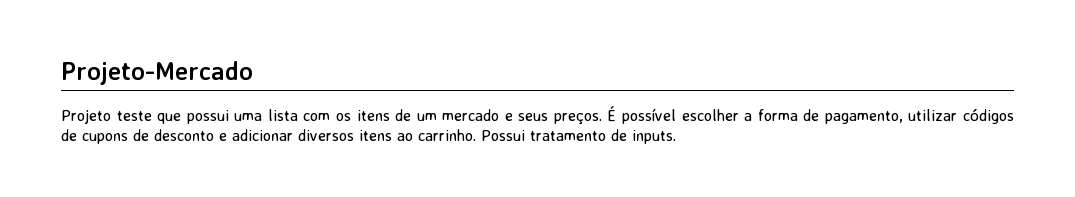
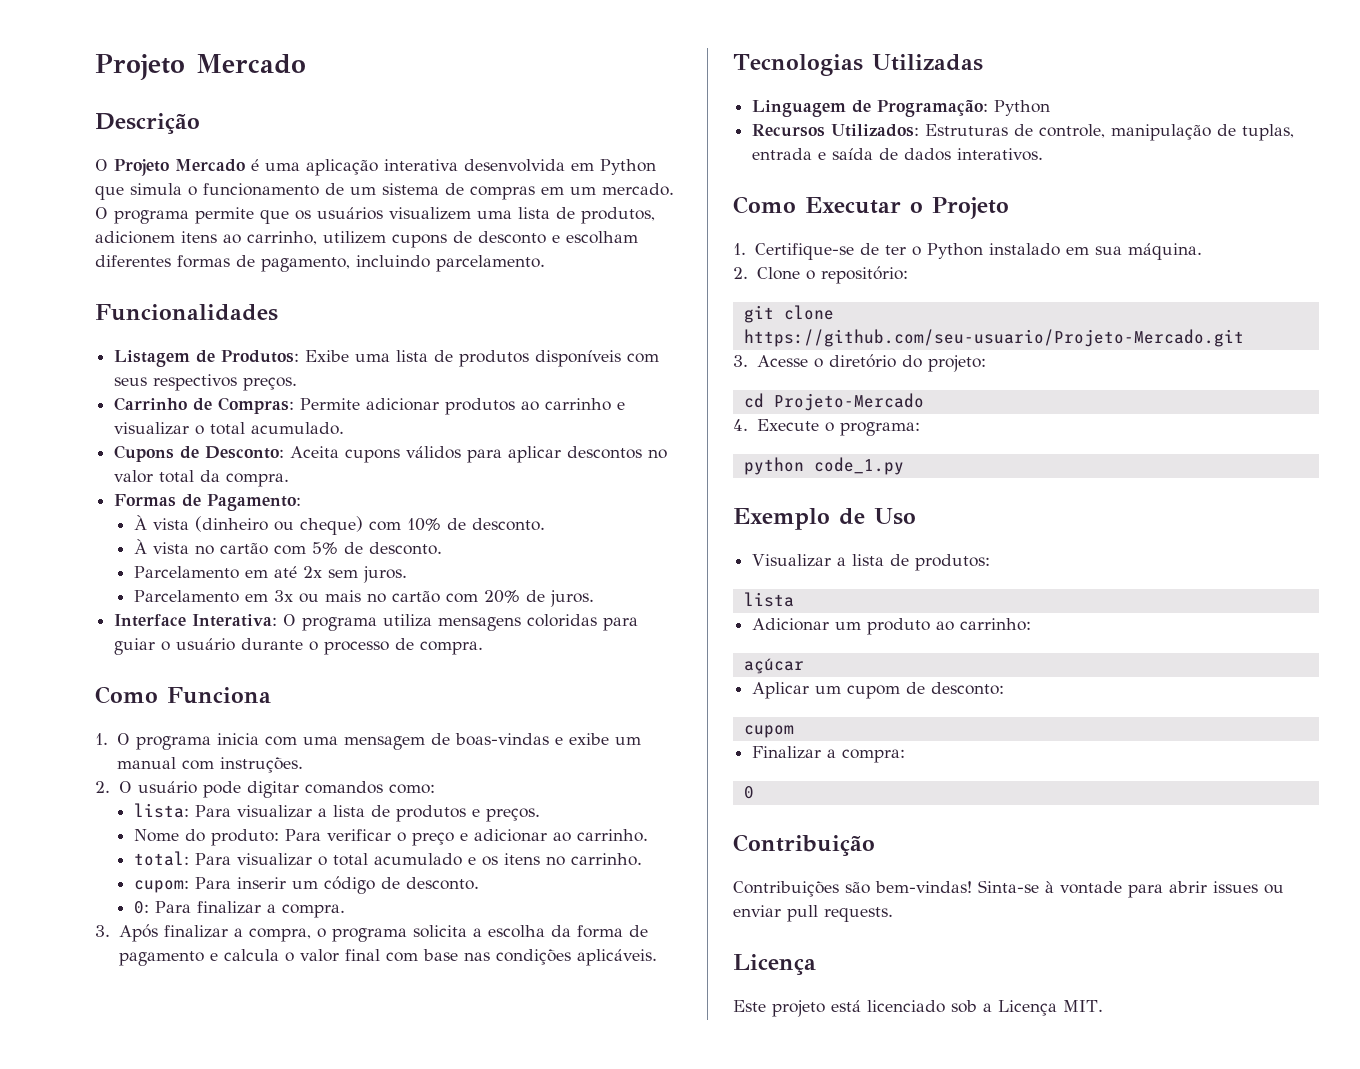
[61,61,253,85] [61,106,1015,125] [61,129,676,144] Projeto-Mercado // Projeto teste que possui uma lista com os itens de um mercado e seus preços. É possível escolher a forma de pagamento, utilizar códigos de cupons de desconto e adicionar diversos itens ao carrinho. Possui tratamento de inputs. -> [95,54,306,80] [95,113,200,134] [95,159,656,176] [95,183,674,200] [95,207,655,224] [95,231,638,248] [95,255,545,272] [95,304,278,321] [114,350,660,367] [114,374,298,391] [114,397,626,415] [114,422,345,435] [114,445,668,463] [114,470,290,487] [114,494,302,511] [134,515,546,535] [134,539,443,555] [134,566,408,583] [134,590,595,607] [114,614,639,631] [114,638,484,655] [95,686,271,704] [95,733,641,750] [116,757,303,773] [95,781,435,798] [134,803,541,822] [134,829,649,846] [134,851,643,866] [134,876,480,894] [134,901,346,918] [95,924,648,942] [118,949,657,966] [733,54,983,76] [752,99,1051,117] [752,124,1295,141] [752,148,1044,161] [733,196,1009,219] [733,243,1202,260] [733,266,908,284] [743,305,834,323] [743,329,1244,347] [733,354,986,372] [743,393,924,411] [733,419,920,436] [743,457,904,475] [733,508,916,530] [752,554,991,571] [743,592,794,607] [752,618,1032,635] [743,658,804,674] [752,682,1005,699] [743,725,794,738] [752,746,906,763] [743,786,754,799] [733,834,875,856] [733,880,1284,898] [733,905,893,922] [733,954,816,975] [733,1000,1103,1017] Projeto Mercado // Descrição // O Projeto Mercado é uma aplicação interativa desenvolvida em Python que simula o funcionamento de um sistema de compras em um mercado. O programa permite que os usuários visualizem uma lista de produtos, adicionem itens ao carrinho, utilizem cupons de desconto e escolham diferentes formas de pagamento, incluindo parcelamento. // Funcionalidades // Listagem de Produtos: Exibe uma lista de produtos disponíveis com seus respectivos preços. // Carrinho de Compras: Permite adicionar produtos ao carrinho e visualizar o total acumulado. // Cupons de Desconto: Aceita cupons válidos para aplicar descontos no valor total da compra. // Formas de Pagamento: // À vista (dinheiro ou cheque) com 10% de desconto. // À vista no cartão com 5% de desconto. // Parcelamento em até 2x sem juros. // Parcelamento em 3x ou mais no cartão com 20% de juros. // Interface Interativa: O programa utiliza mensagens coloridas para guiar o usuário durante o processo de compra. // Como Funciona // 1. O programa inicia com uma mensagem de boas-vindas e exibe um manual com instruções. // 2. O usuário pode digitar comandos como: // lista: Para visualizar a lista de produtos e preços. // Nome do produto: Para verificar o preço e adicionar ao carrinho. // total: Para visualizar o total acumulado e os itens no carrinho. // cupom: Para inserir um código de desconto. // 0: Para finalizar a compra. // 3. Após finalizar a compra, o programa solicita a escolha da forma de pagamento e calcula o valor final com base nas condições aplicáveis. // Tecnologias Utilizadas // Linguagem de Programação: Python // Recursos Utilizados: Estruturas de controle, manipulação de tuplas, entrada e saída de dados interativos. // Como Executar o Projeto // 1. Certifique-se de ter o Python instalado em sua máquina. // 2. Clone o repositório: // git clone https://github.com/seu-usuario/Projeto-Mercado.git // 3. Acesse o diretório do projeto: // cd Projeto-Mercado // 4. Execute o programa: // python code_1.py // Exemplo de Uso // Visualizar a lista de produtos: // lista // Adicionar um produto ao carrinho: // açúcar // Aplicar um cupom de desconto: // cupom // Finalizar a compra: // 0 // Contribuição // Contribuições são bem-vindas! Sinta-se à vontade para abrir issues ou enviar pull requests. // Licença // Este projeto está licenciado sob a Licença MIT.

